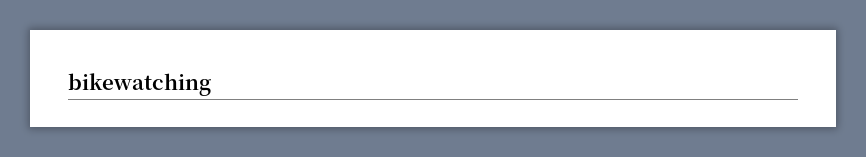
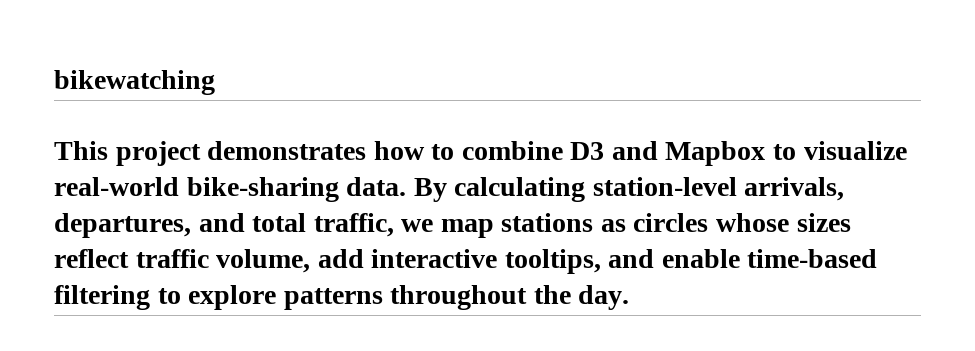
(211, 84) none -> [54,141,907,166] [54,177,845,202] [54,213,851,238] [54,249,878,274] [54,285,630,310] // This project demonstrates how to combine D3 and Mapbox to visualize real-world bike-sharing data. By calculating station-level arrivals, departures, and total traffic, we map stations as circles whose sizes reflect traffic volume, add interactive tooltips, and enable time-based filtering to explore patterns throughout the day.

